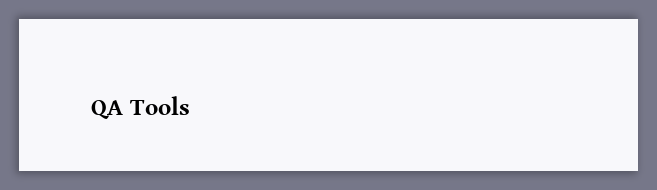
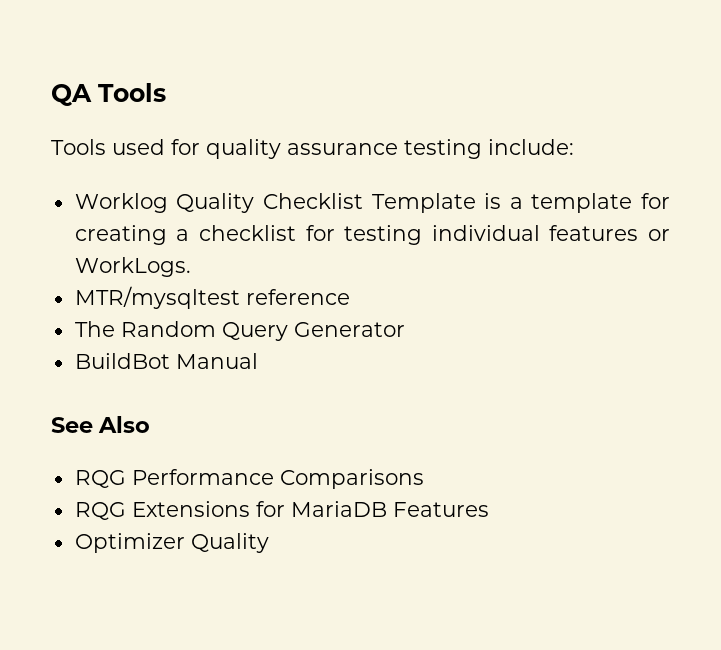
(190, 105) none -> [51,139,574,159] [74,193,670,213] [74,225,670,245] [74,257,191,277] [74,286,350,309] [74,321,405,341] [74,353,258,369] [51,416,151,433] [74,469,424,489] [74,501,489,520] [74,533,269,553] // Tools used for quality assurance testing include: // Worklog Quality Checklist Template is a template for creating a checklist for testing individual features or WorkLogs. // MTR/mysqltest reference // The Random Query Generator // BuildBot Manual // See Also // RQG Performance Comparisons // RQG Extensions for MariaDB Features // Optimizer Quality

